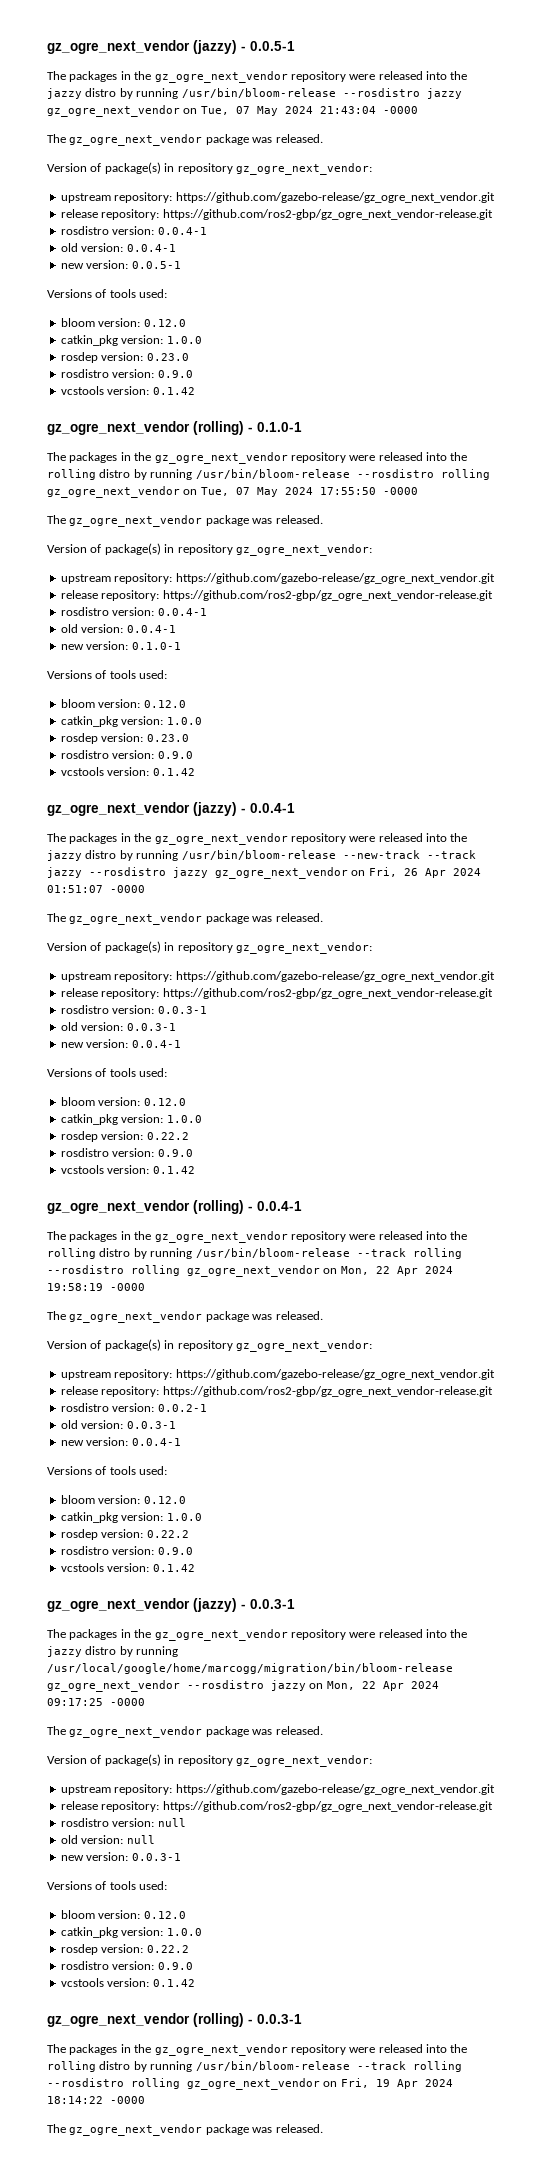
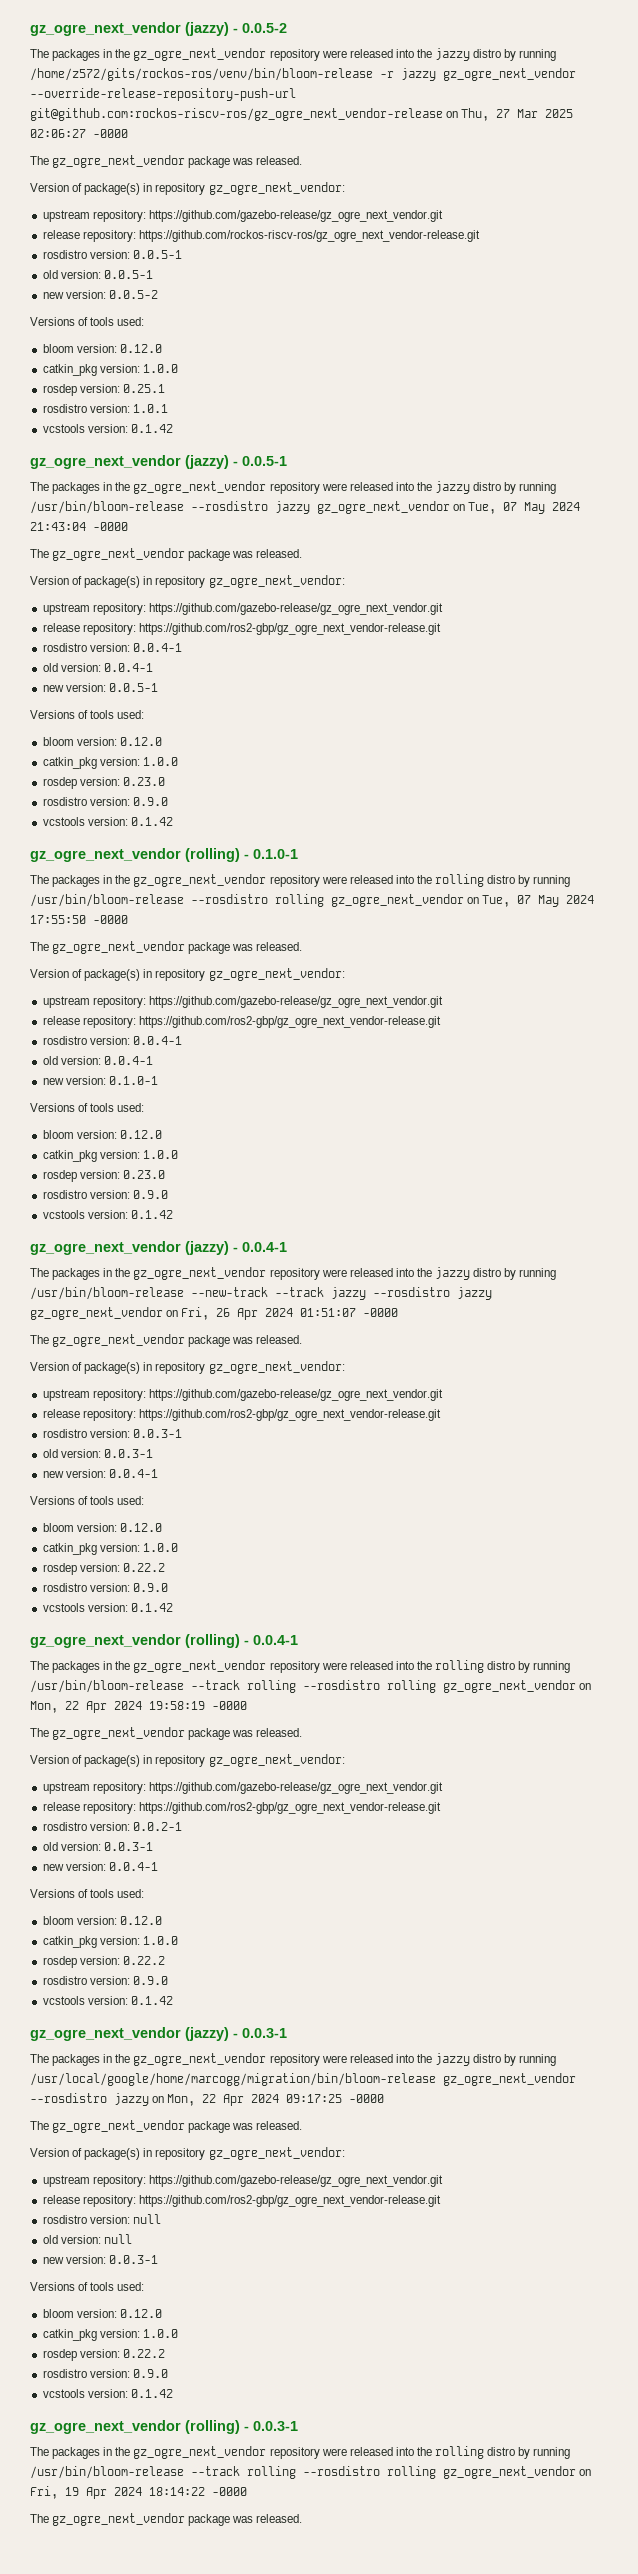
[47,40,246,54] gz_ogre_next_vendor (jazzy) - -> [30,22,287,36] [30,48,557,61] [30,68,576,81] [30,88,296,101] [30,108,574,121] [30,129,128,138] [30,155,303,168] [30,182,345,195] [42,210,443,222] [42,230,480,242] [42,250,182,259] [42,270,153,279] [42,290,158,299] [30,317,145,326] [42,344,162,353] [42,364,178,376] [42,384,165,396] [42,404,168,413] [42,424,173,433] [30,455,238,469] gz_ogre_next_vendor (jazzy) - 0.0.5-2 // The packages in the gz_ogre_next_vendor repository were released into the jazzy distro by running /home/z572/gits/rockos-ros/venv/bin/bloom-release -r jazzy gz_ogre_next_vendor --override-release-repository-push-url git@github.com:rockos-riscv-ros/gz_ogre_next_vendor-release on Thu, 27 Mar 2025 02:06:27 -0000 // The gz_ogre_next_vendor package was released. // Version of package(s) in repository gz_ogre_next_vendor: // upstream repository: https://github.com/gazebo-release/gz_ogre_next_vendor.git // release repository: https://github.com/rockos-riscv-ros/gz_ogre_next_vendor-release.git // rosdistro version: 0.0.5-1 // old version: 0.0.5-1 // new version: 0.0.5-2 // Versions of tools used: // bloom version: 0.12.0 // catkin_pkg version: 1.0.0 // rosdep version: 0.25.1 // rosdistro version: 1.0.1 // vcstools version: 0.1.42 // gz_ogre_next_vendor (jazzy) -

